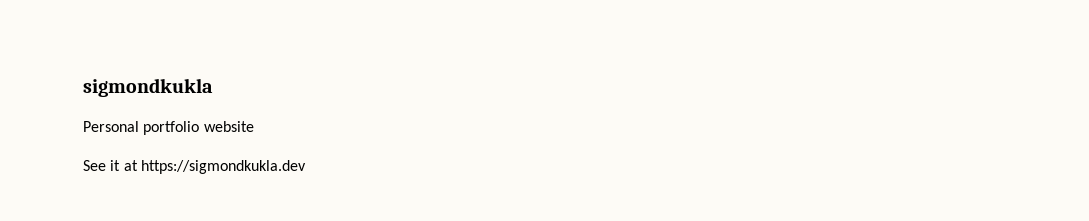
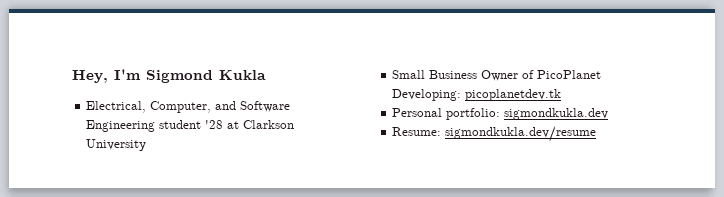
[83,78,213,97] [83,121,254,135] [83,160,306,174] sigmondkukla // Personal portfolio website // See it at https://sigmondkukla.dev -> [72,69,266,83] [86,101,291,113] [86,120,295,132] [86,139,147,151] [392,70,602,81] [392,89,562,101] [392,108,609,120] [392,126,597,142] Hey, I'm Sigmond Kukla // Electrical, Computer, and Software Engineering student '28 at Clarkson University // Small Business Owner of PicoPlanet Developing: picoplanetdev.tk // Personal portfolio: sigmondkukla.dev // Resume: sigmondkukla.dev/resume

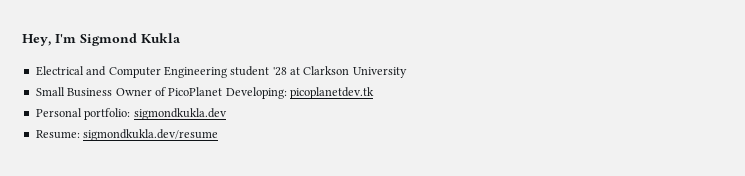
[86,101,291,113] Electrical, Computer, and Software -> [35,66,161,78] Electrical and Computer

